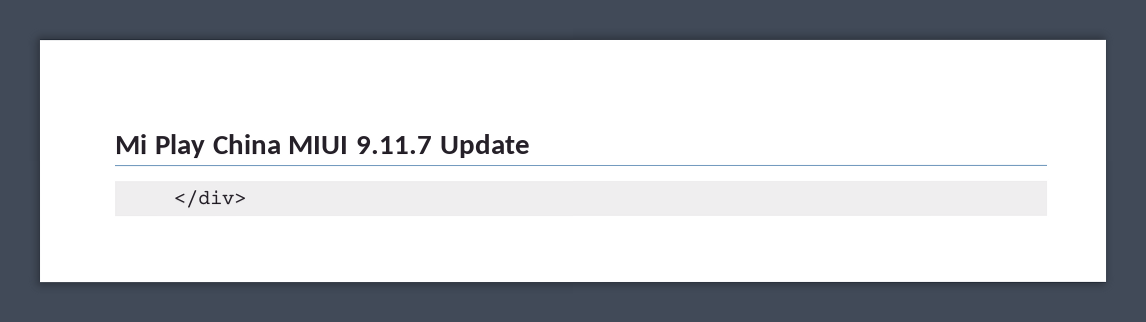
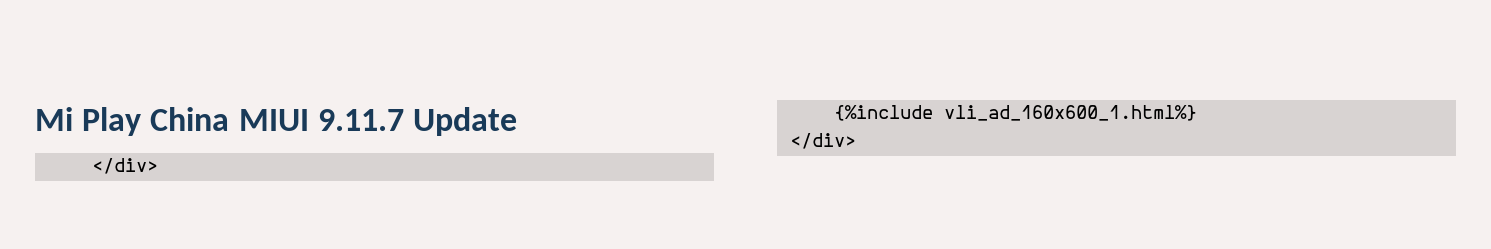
(247, 199) none -> [833,105,1197,121] [789,133,856,149] // {%include vli_ad_160x600_1.html%} // </div>

